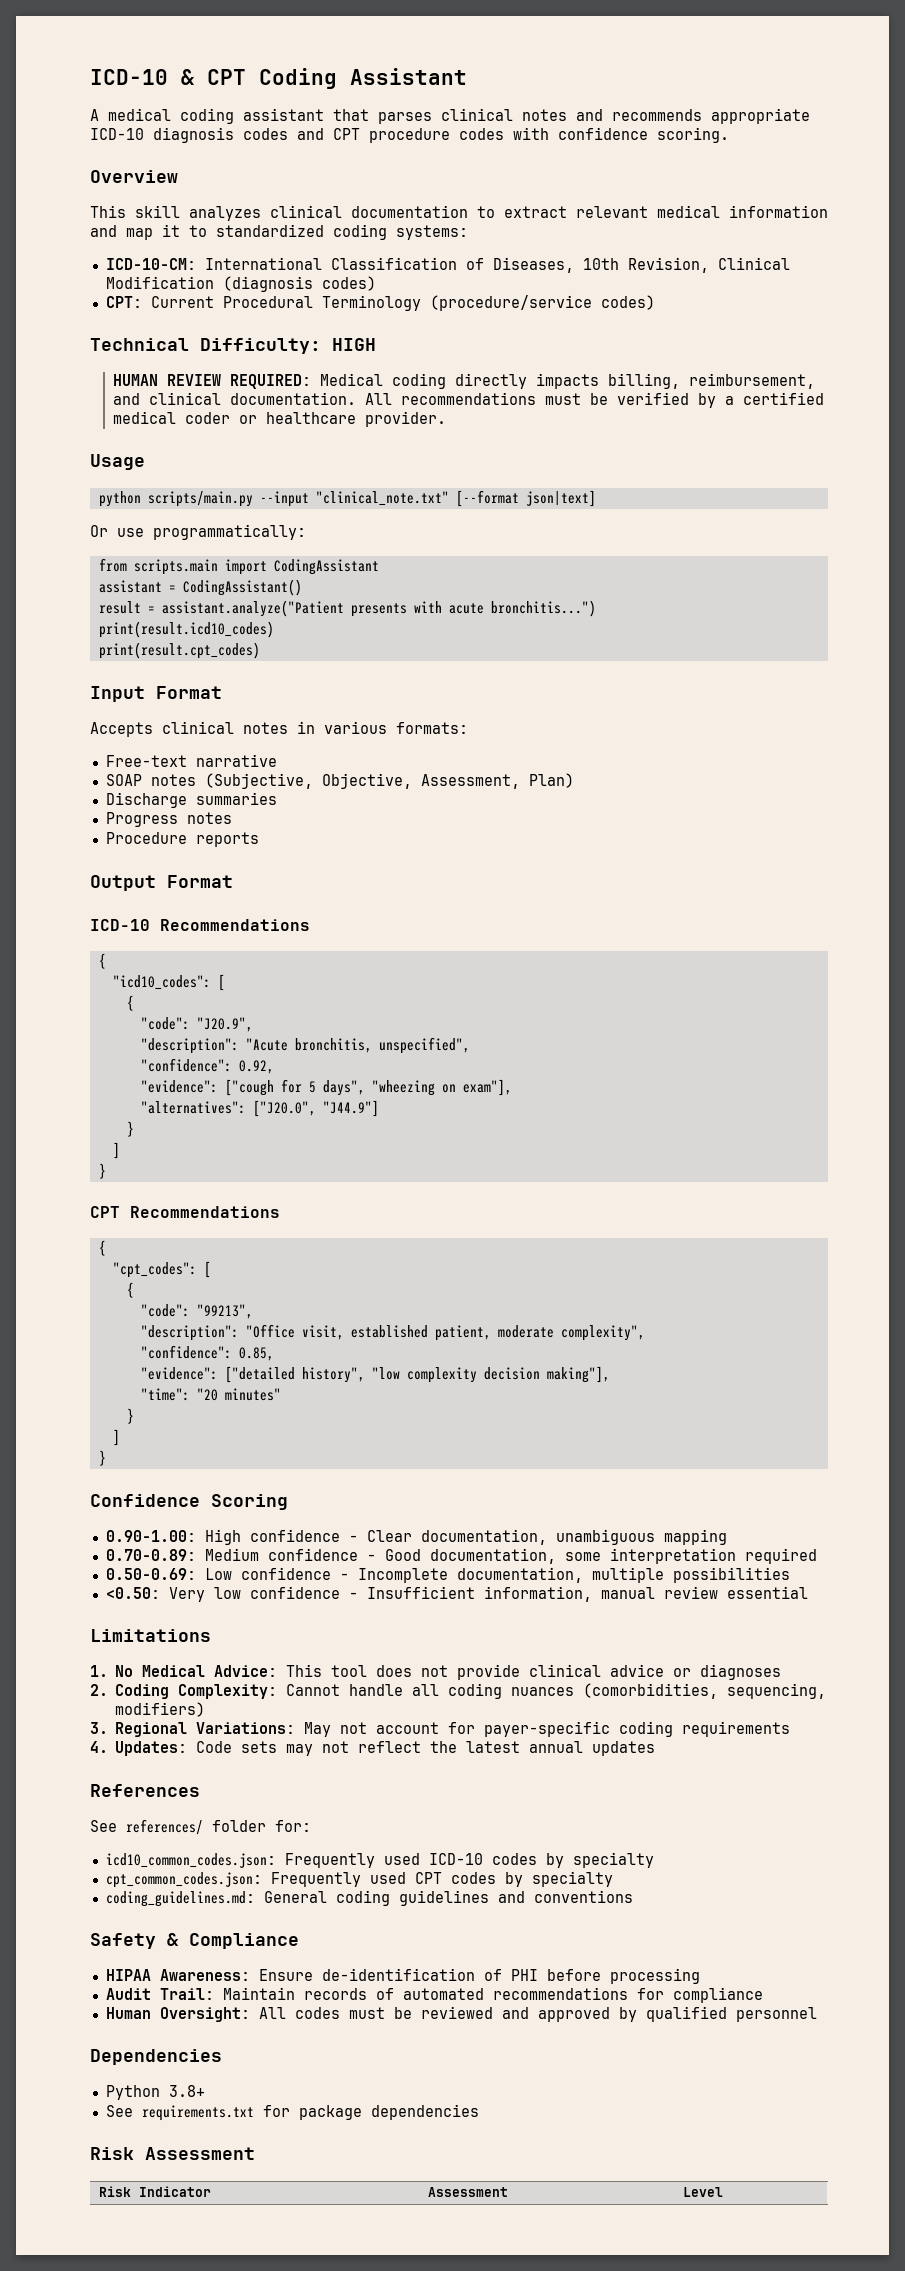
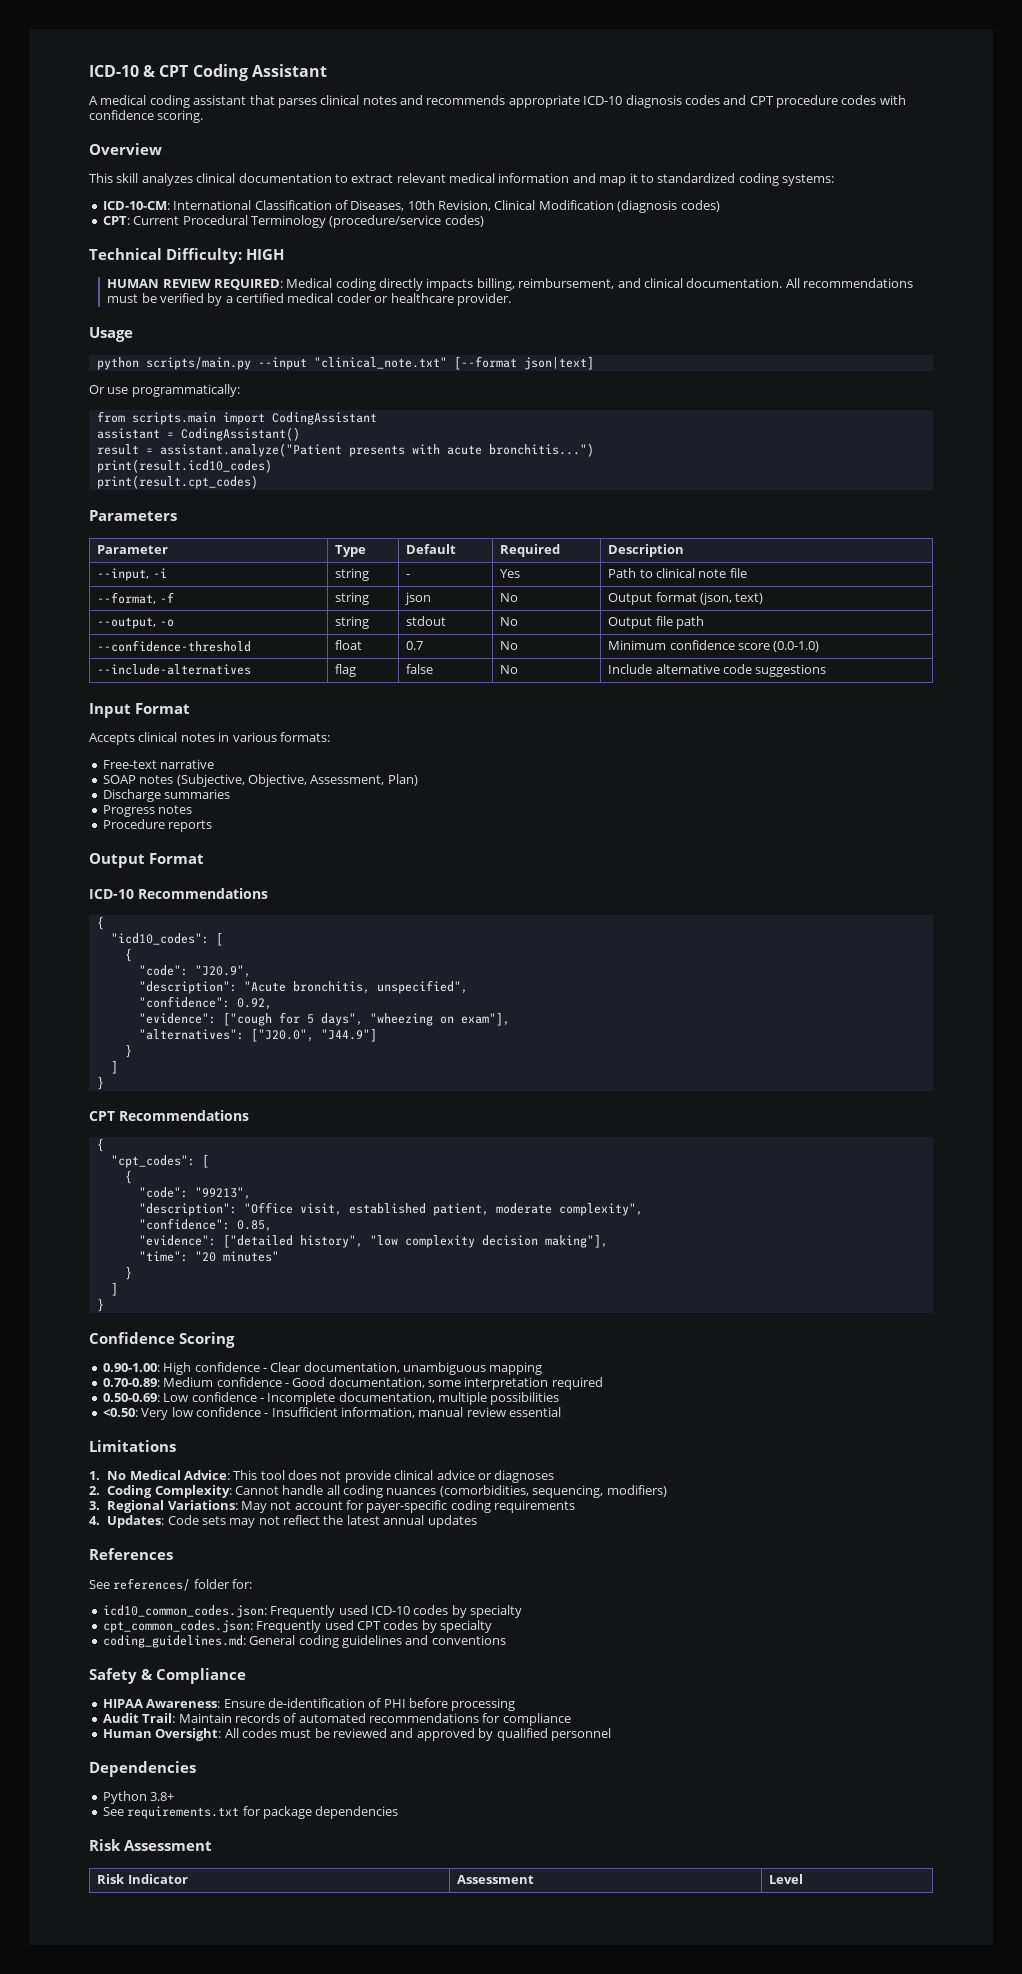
(260, 650) none -> [89,510,177,521] [97,545,169,554] [335,545,367,557] [406,544,457,554] [500,544,561,557] [608,544,685,557] [97,568,167,581] [335,568,370,581] [406,574,411,578] [500,569,521,578] [608,568,747,578] [97,592,174,604] [335,592,370,605] [405,592,432,605] [500,593,519,602] [608,592,764,605] [97,617,174,629] [335,616,370,629] [406,616,447,626] [500,617,519,626] [608,616,704,629] [97,640,252,652] [335,640,363,650] [406,641,424,650] [500,641,519,650] [608,640,820,652] [97,664,252,675] [335,664,357,677] [406,664,434,674] [500,665,519,674] [608,664,827,677] // Parameters // Parameter | Type | Default | Required | Description // --input, -i | string | - | Yes | Path to clinical note file // --format, -f | string | json | No | Output format (json, text) // --output, -o | string | stdout | No | Output file path // --confidence-threshold | float | 0.7 | No | Minimum confidence score (0.0-1.0) // --include-alternatives | flag | false | No | Include alternative code suggestions

